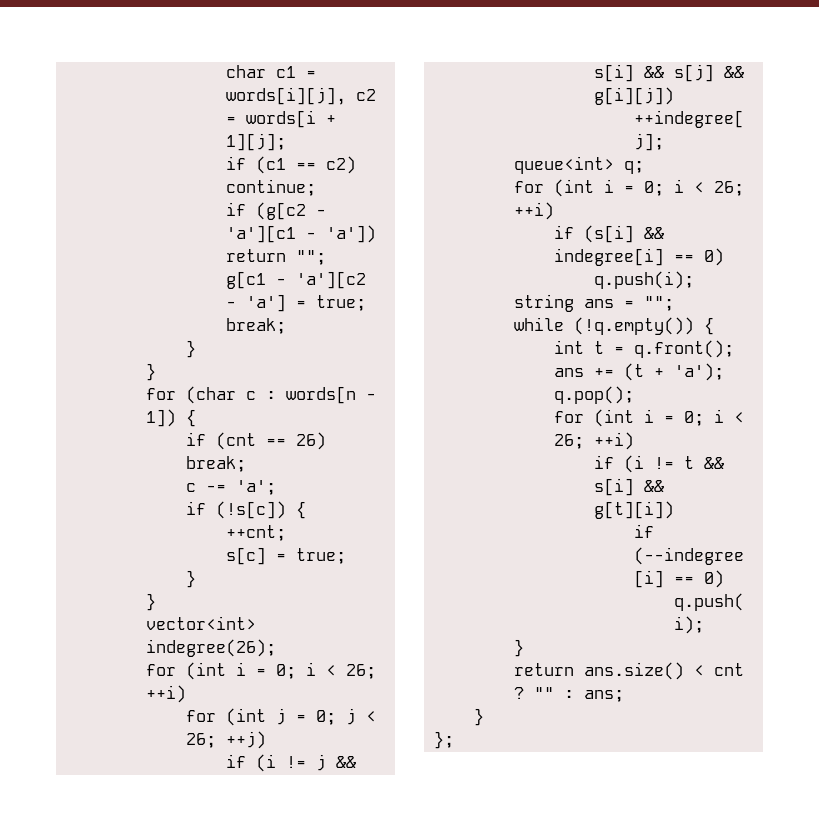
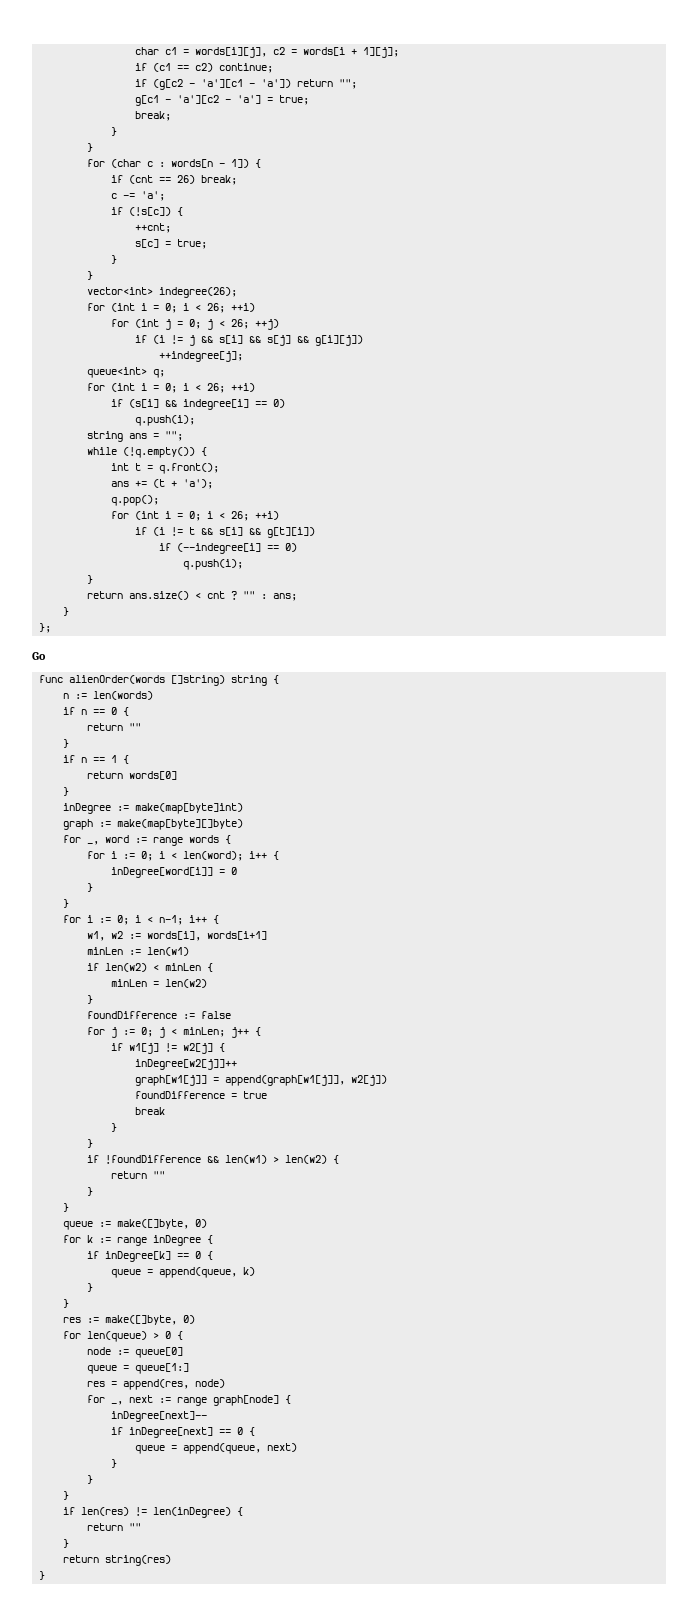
(454, 740) none -> [32,652,46,660] [39,675,280,686] [63,691,154,700] [63,707,130,716] [87,723,142,731] [63,739,70,748] [63,755,130,764] [87,771,178,780] [63,787,70,796] [63,803,244,814] [63,819,244,830] [63,835,232,846] [87,851,280,861] [111,867,238,878] [87,883,94,892] [63,899,70,908] [63,915,220,925] [87,931,268,941] [87,947,190,956] [87,963,214,972] [111,979,208,988] [87,995,94,1004] [87,1011,232,1019] [87,1027,262,1038] [111,1043,226,1054] [135,1059,238,1070] [135,1075,388,1086] [135,1091,268,1099] [135,1107,166,1115] [111,1123,118,1132] [87,1139,94,1148] [87,1155,340,1164] [111,1171,166,1179] [87,1187,94,1196] [63,1203,70,1212] [63,1219,208,1230] [63,1235,214,1246] [87,1251,214,1262] [111,1267,256,1278] [87,1283,94,1292] [63,1299,70,1308] [63,1315,196,1325] [63,1331,184,1342] [87,1347,184,1358] [87,1363,190,1374] [87,1379,226,1390] [87,1395,292,1406] [111,1411,208,1422] [111,1427,256,1438] [135,1443,298,1454] [111,1459,118,1468] [87,1475,94,1484] [63,1491,70,1500] [63,1507,244,1518] [87,1523,142,1531] [63,1539,70,1548] [63,1555,172,1566] [39,1571,46,1580] // Go // func alienOrder(words []string) string { // n := len(words) // if n == 0 { // return "" // } // if n == 1 { // return words[0] // } // inDegree := make(map[byte]int) // graph := make(map[byte][]byte) // for _, word := range words { // for i := 0; i < len(word); i++ { // inDegree[word[i]] = 0 // } // } // for i := 0; i < n-1; i++ { // w1, w2 := words[i], words[i+1] // minLen := len(w1) // if len(w2) < minLen { // minLen = len(w2) // } // foundDifference := false // for j := 0; j < minLen; j++ { // if w1[j] != w2[j] { // inDegree[w2[j]]++ // graph[w1[j]] = append(graph[w1[j]], w2[j]) // foundDifference = true // break // } // } // if !foundDifference && len(w1) > len(w2) { // return "" // } // } // queue := make([]byte, 0) // for k := range inDegree { // if inDegree[k] == 0 { // queue = append(queue, k) // } // } // res := make([]byte, 0) // for len(queue) > 0 { // node := queue[0] // queue = queue[1:] // res = append(res, node) // for _, next := range graph[node] { // inDegree[next]-- // if inDegree[next] == 0 { // queue = append(queue, next) // } // } // } // if len(res) != len(inDegree) { // return "" // } // return string(res) // }

